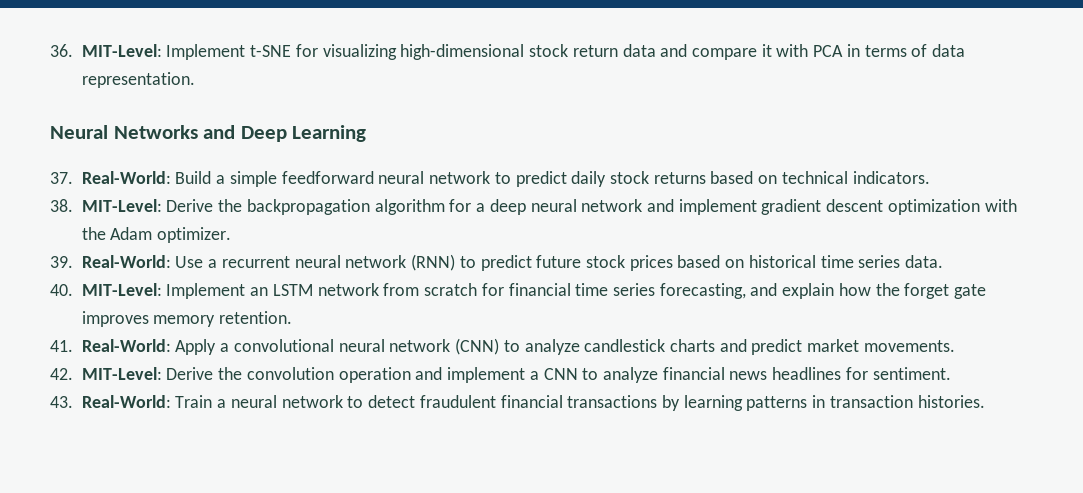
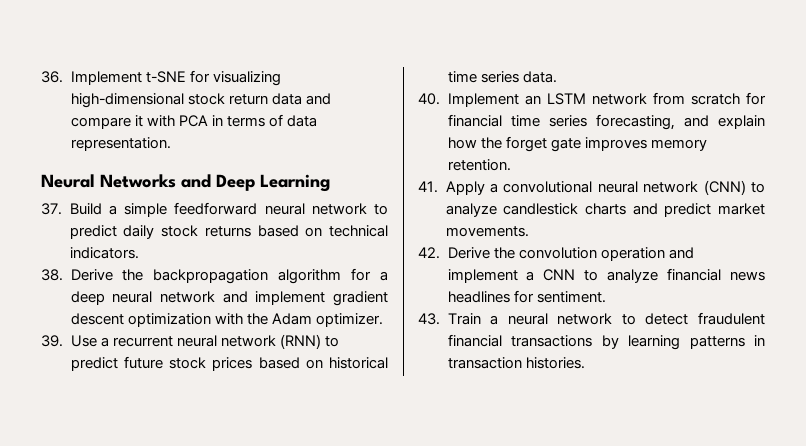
[81,44,162,57] MIT-Level: -> (63, 77) none
[81,171,171,184] Real-World: -> (62, 209) none
[81,199,162,212] MIT-Level: -> (63, 275) none
[81,255,171,268] Real-World: -> (63, 341) none
[81,283,162,296] MIT-Level: -> (440, 99) none
[81,339,171,352] Real-World: -> (438, 187) none
[81,367,162,380] MIT-Level: -> (440, 253) none
[81,395,171,408] Real-World: -> (440, 319) none

